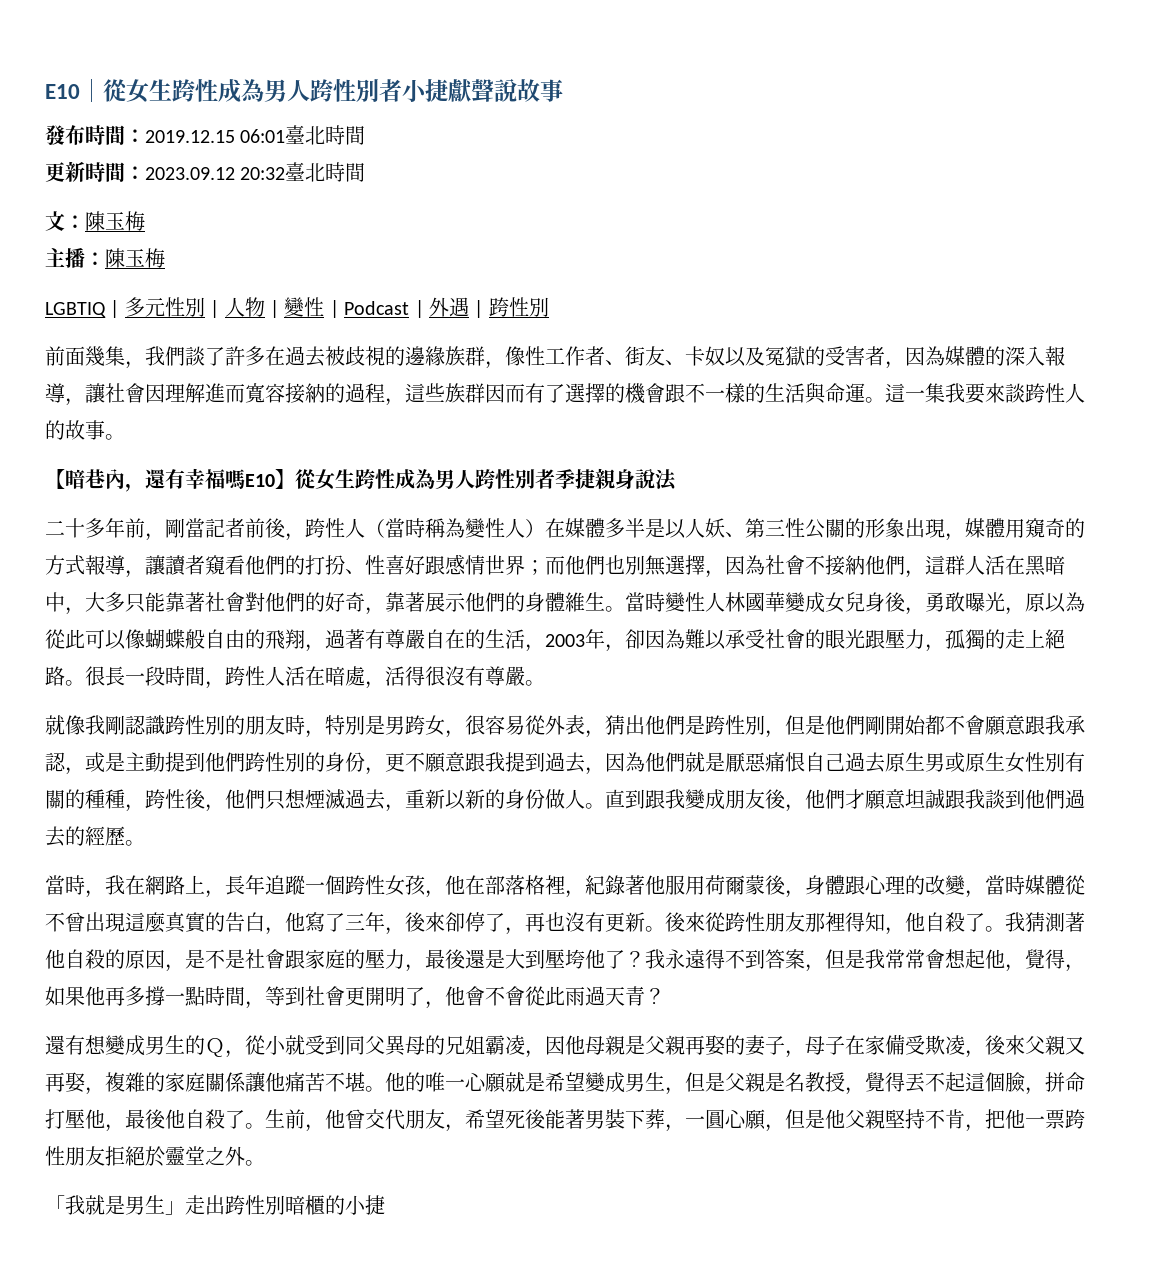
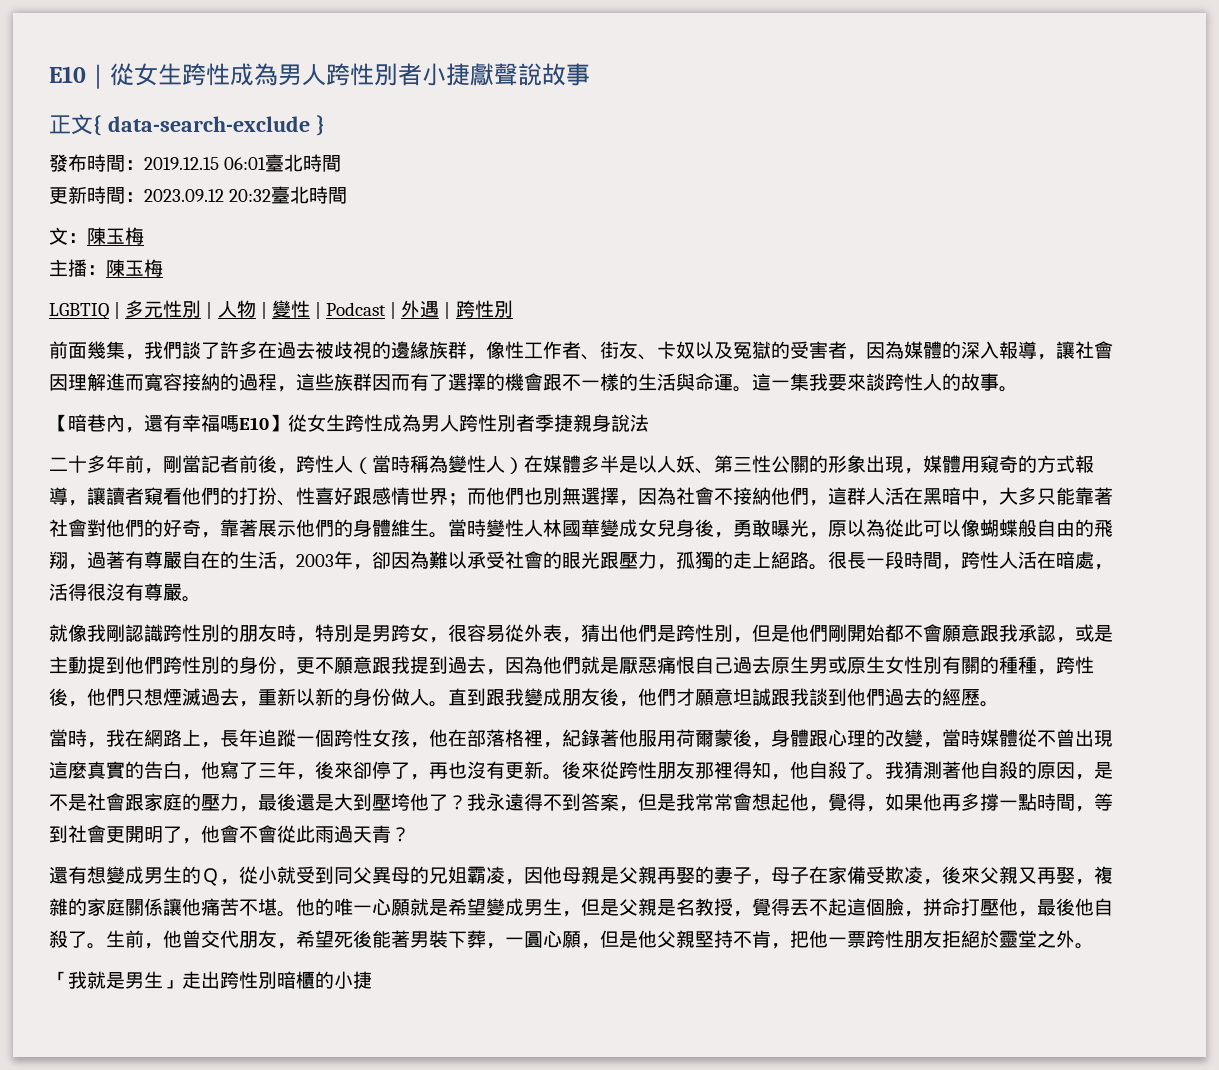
(563, 90) none -> [49,114,325,136] // 正文{ data-search-exclude }

